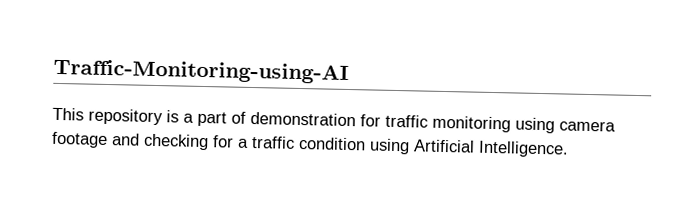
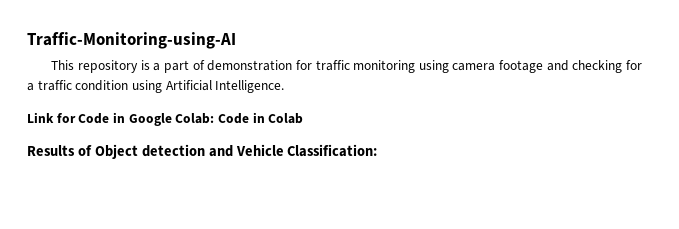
(569, 149) none -> [27,112,304,126] [27,144,378,159] // Link for Code in Google Colab: Code in Colab // Results of Object detection and Vehicle Classification:

